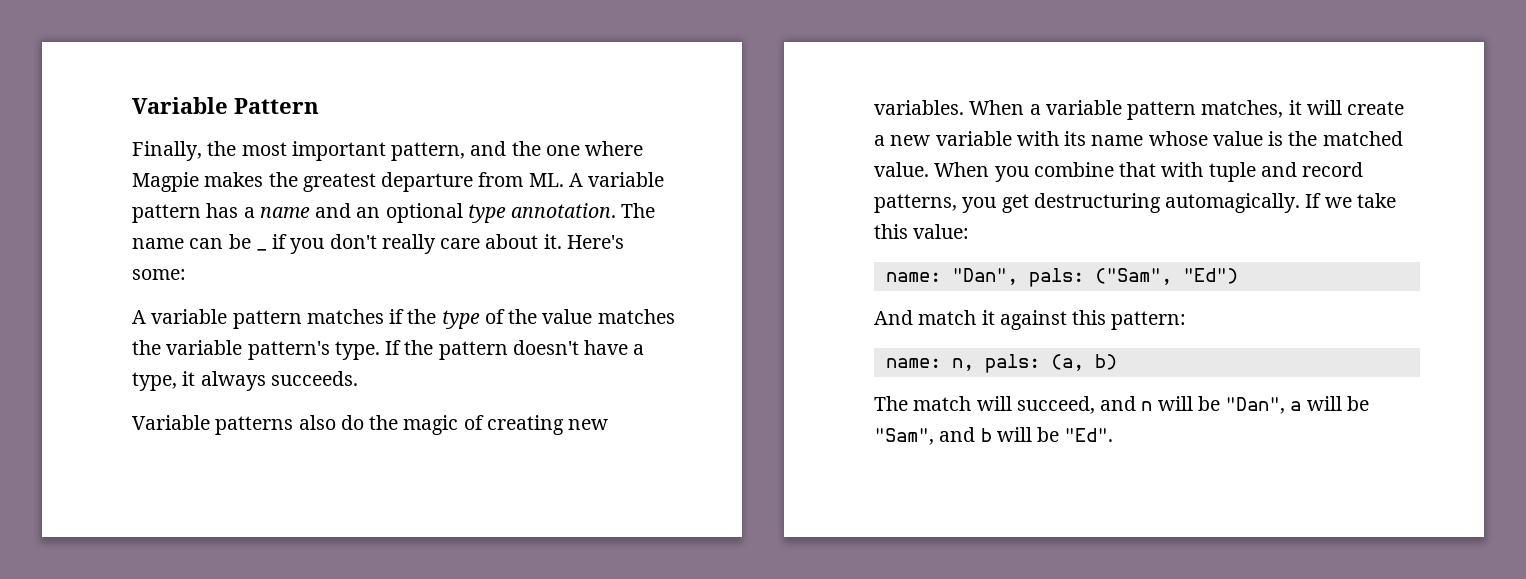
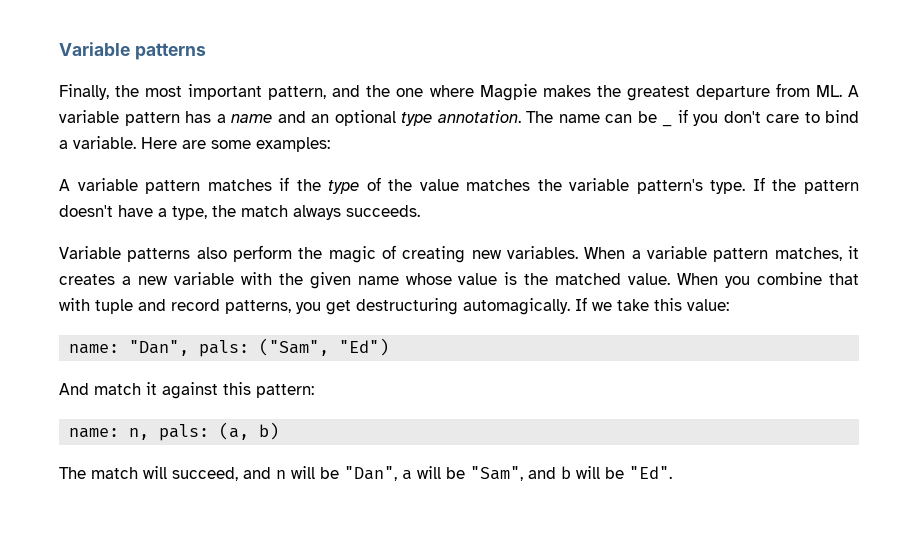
[132,97,319,114] Variable Pattern -> [59,42,206,60] Variable patterns
[381,234,624,254] [132,269,186,280] really care about it. Here's some: -> [766,110,859,123] [59,136,330,152] care to bind a variable. Here are some examples:
[182,371,196,386] it -> [212,205,288,217] the match
[340,415,364,430] do -> [233,245,292,262] perform
[1306,100,1405,115] will create -> [59,274,115,285] creates
[1064,131,1087,146] its -> [278,272,351,289] the given

